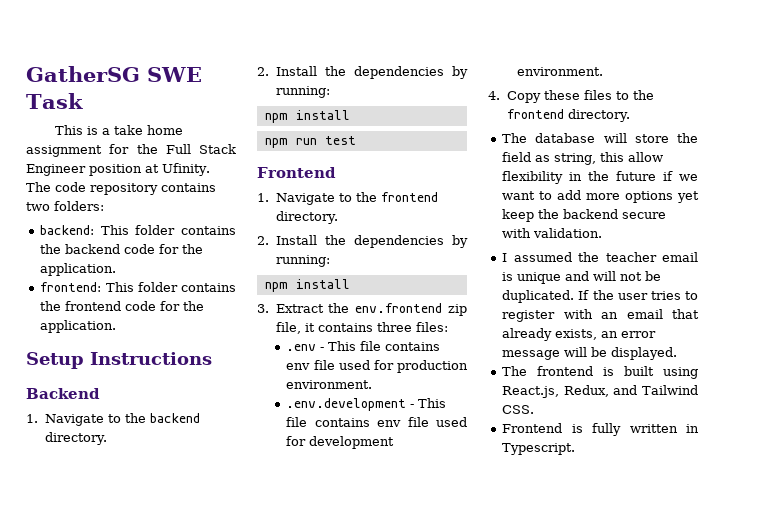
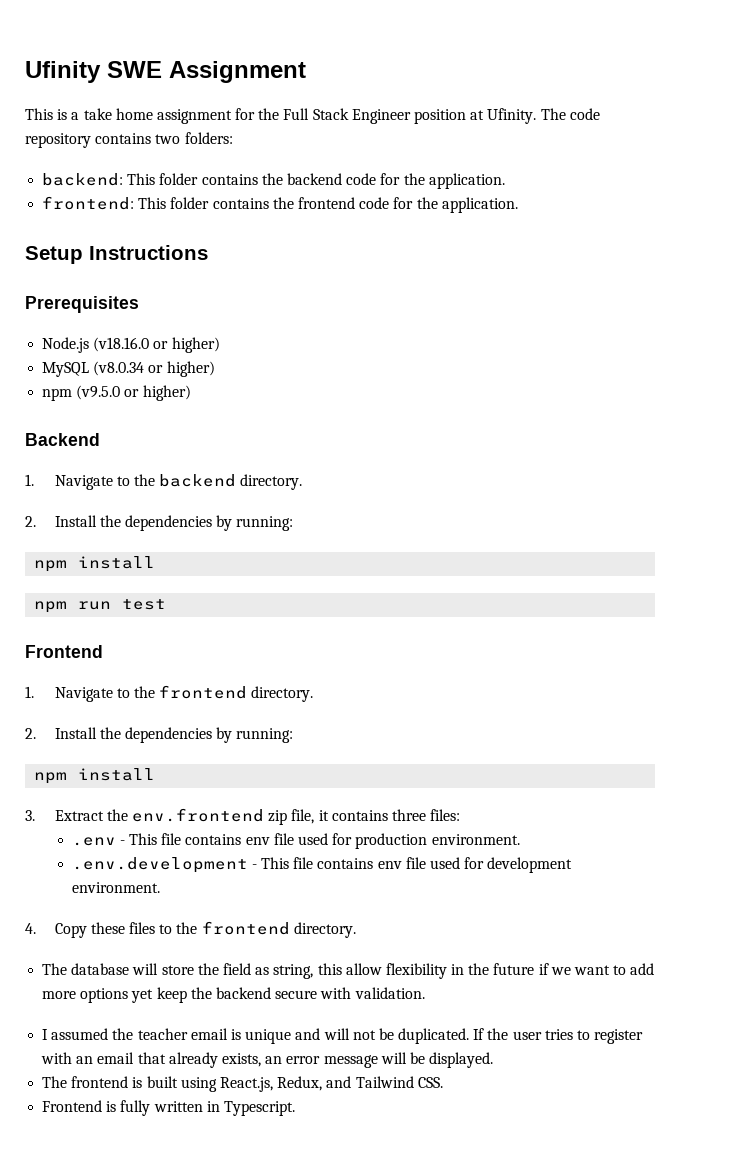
[26,66,202,82] [26,93,83,109] GatherSG SWE Task -> [25,61,306,83] Ufinity SWE Assignment
(212, 358) none -> [25,296,139,313] [42,337,220,353] [42,361,215,377] [42,385,191,401] // Prerequisites // Node.js (v18.16.0 or higher) // MySQL (v8.0.34 or higher) // npm (v9.5.0 or higher)

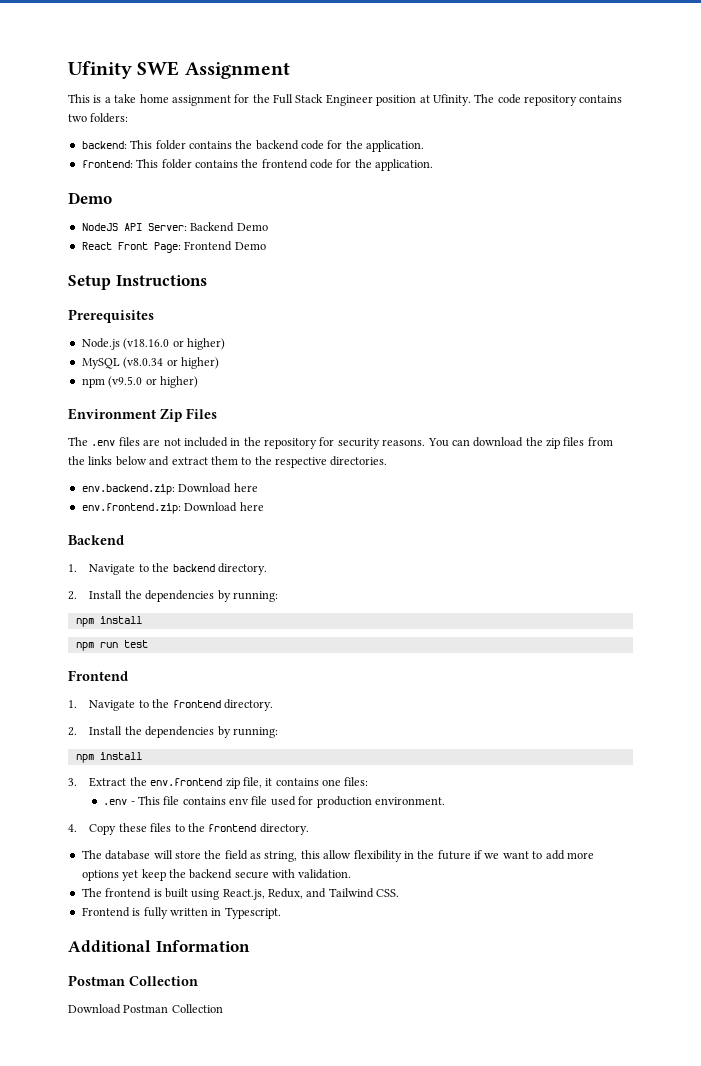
(518, 205) none -> [68,192,112,204] [81,222,268,232] [81,241,266,253] // Demo // NodeJS API Server: Backend Demo // React Front Page: Frontend Demo
(191, 393) none -> [68,408,217,422] [68,437,613,449] [68,456,388,468] [81,483,258,495] [81,502,264,514] // Environment Zip Files // The .env files are not included in the repository for security reasons. You can download the zip files from the links below and extract them to the respective directories. // env.backend.zip: Download here // env.frontend.zip: Download here
[391,809,426,821] three -> [322,779,342,786] one
[71,857,573,873] [71,882,160,893] // .env.development - This file contains env file used for development environment. -> (445, 801) none
[42,1028,644,1044] [41,1052,494,1068] // I assumed the teacher email is unique and will not be duplicated. If the user tries to register with an email that already exists, an error message will be displayed. -> (352, 874) none
(295, 1108) none -> [68,940,250,952] [68,975,198,986] [68,1004,223,1014] // Additional Information // Postman Collection // Download Postman Collection

